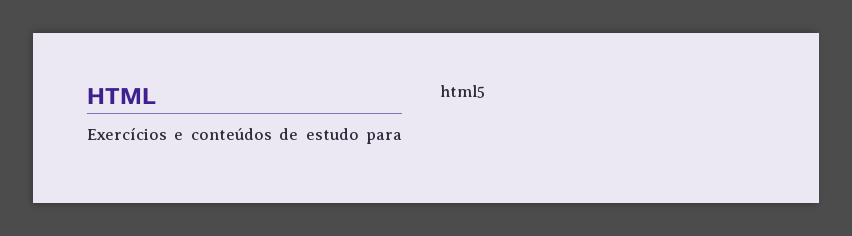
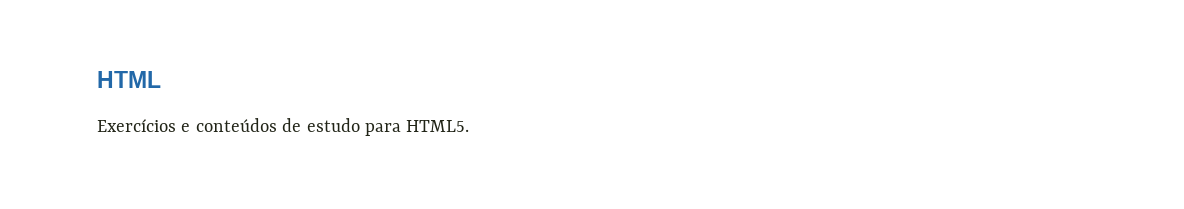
[440,85,485,98] html5 -> [406,120,470,132] HTML5.

